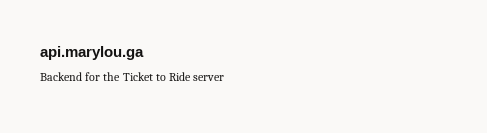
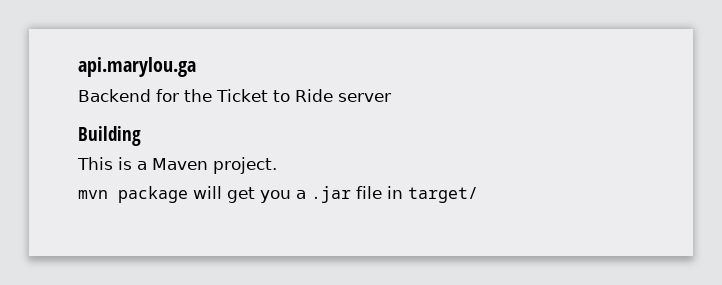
(225, 78) none -> [78,126,141,146] [77,157,277,174] [78,186,478,203] // Building // This is a Maven project. // mvn package will get you a .jar file in target/

